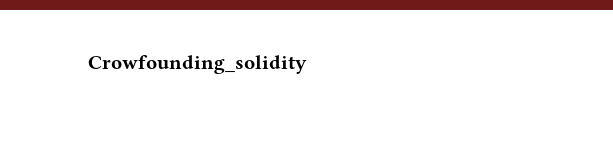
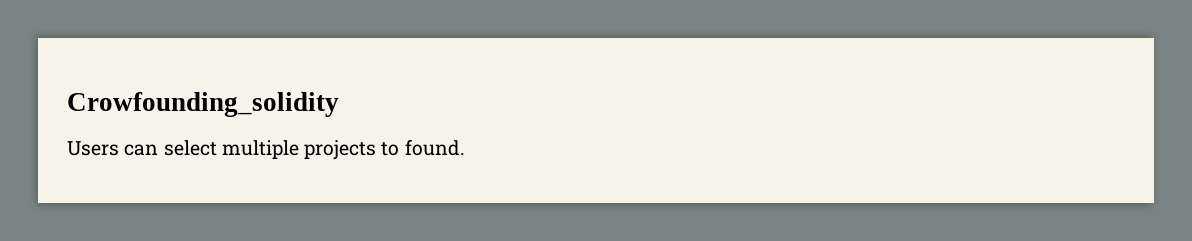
(307, 64) none -> [67,139,465,160] // Users can select multiple projects to found.

